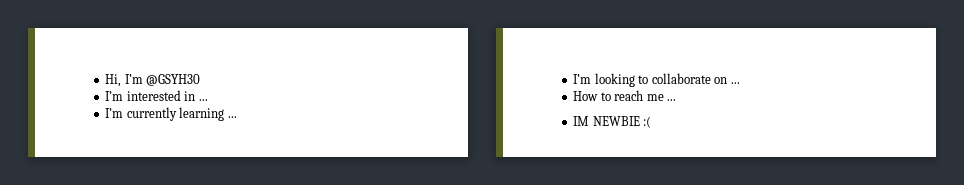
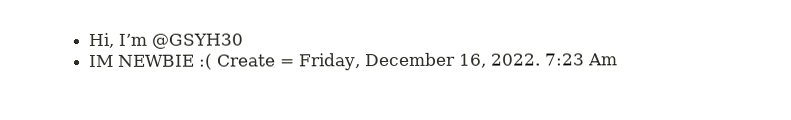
[105,90,208,101] [105,107,237,121] [573,73,740,87] [573,90,677,101] [573,116,652,128] I’m interested in ... // I’m currently learning ... // I’m looking to collaborate on ... // How to reach me ... // IM NEWBIE :( -> [88,52,619,71] IM NEWBIE :( Create = Friday, December 16, 2022. 7:23 Am

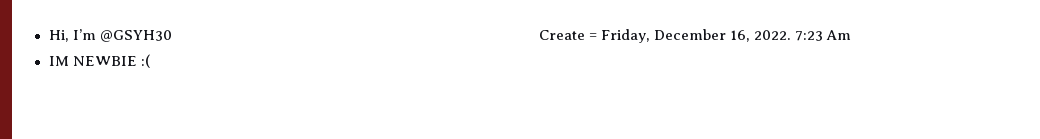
(214, 61) none -> (150, 61) //

